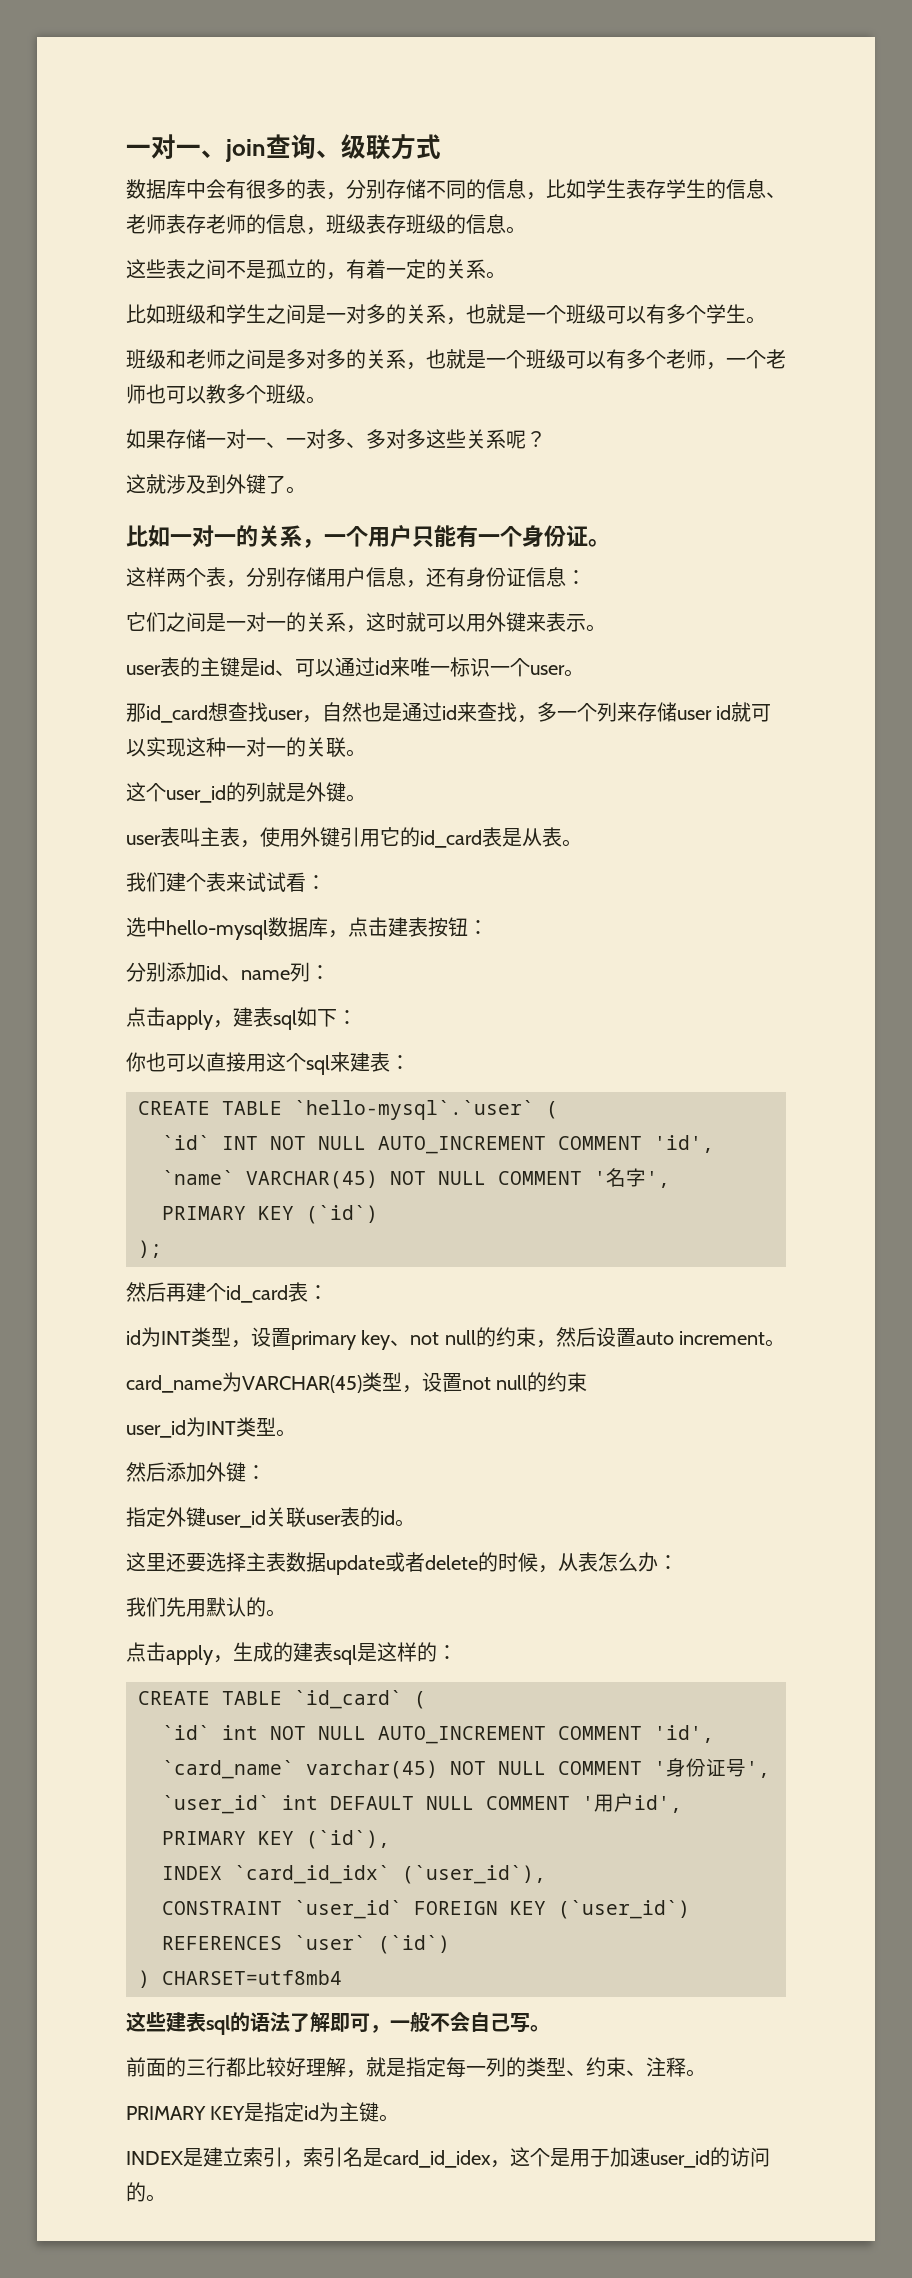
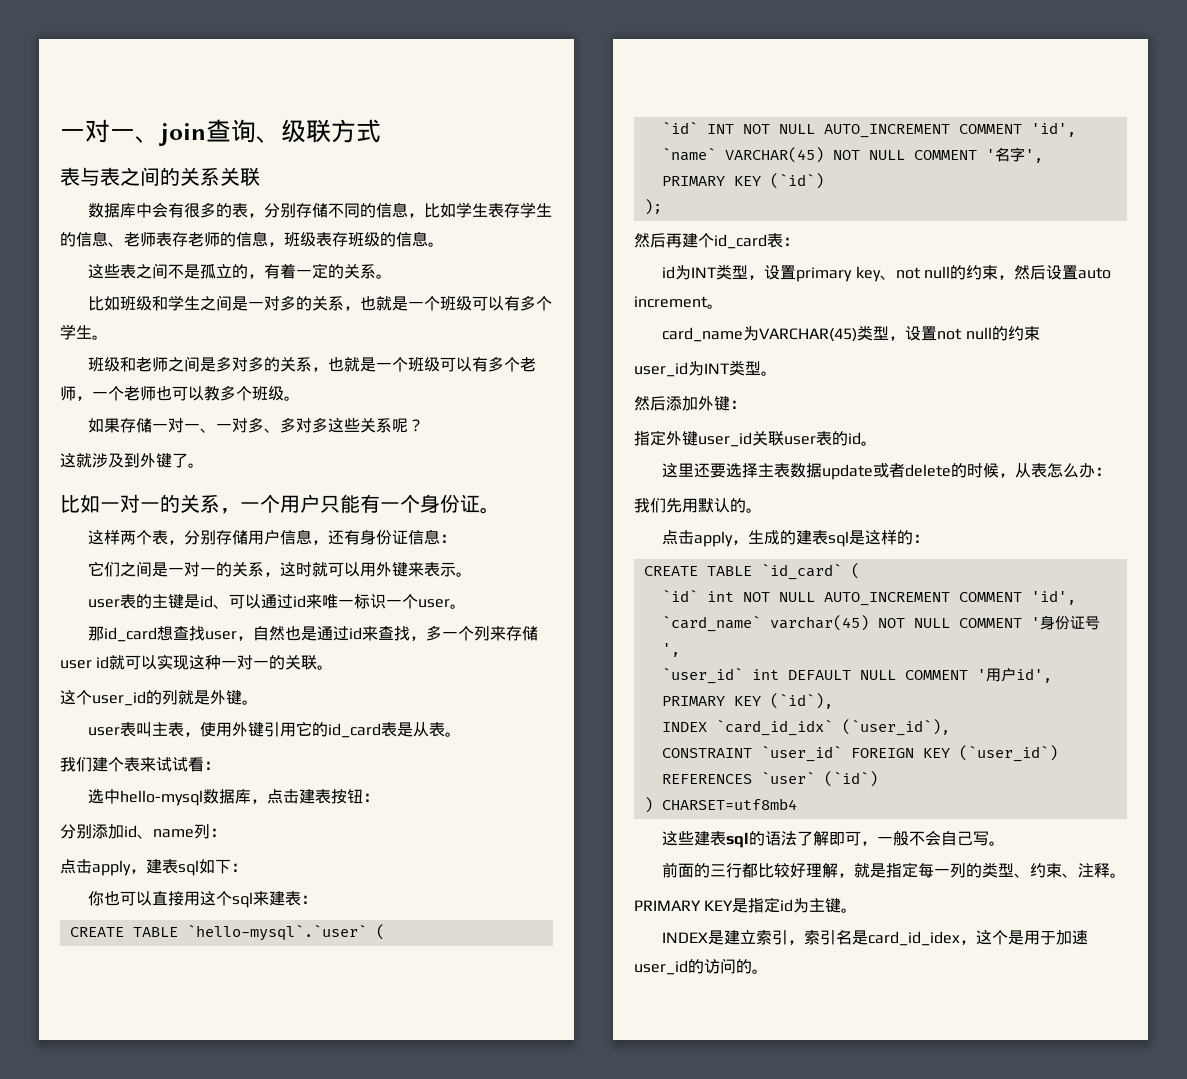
(441, 146) none -> [60,167,260,186] // 表与表之间的关系关联

